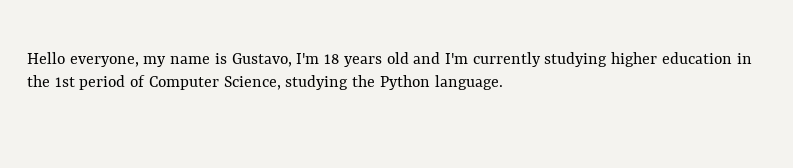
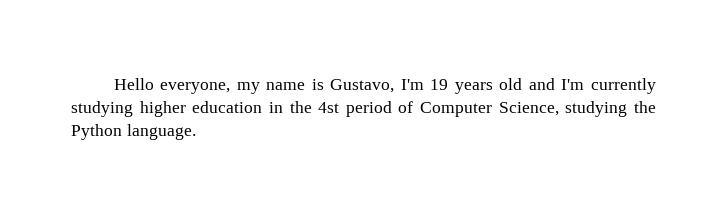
[324,54,340,64] 18 -> [430,79,449,90] 19
[54,77,75,87] 1st -> [318,102,340,113] 4st

